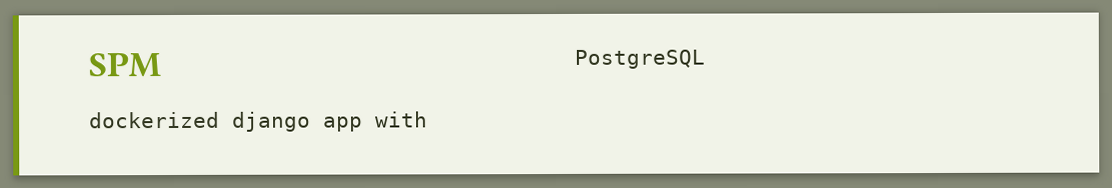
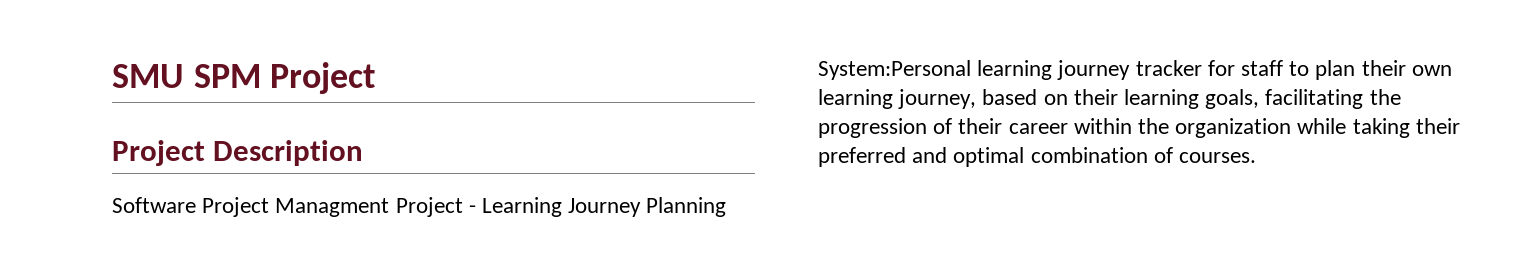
(88, 65) none -> [112,64,184,88] SMU
[89,111,428,132] [574,49,705,69] // dockerized django app with PostgreSQL -> [270,62,376,94] [112,140,364,166] [112,197,727,217] [818,60,1452,80] [818,89,1401,109] [818,118,1460,138] [818,147,1257,167] Project // Project Description // Software Project Managment Project - Learning Journey Planning System:Personal learning journey tracker for staff to plan their own learning journey, based on their learning goals, facilitating the progression of their career within the organization while taking their preferred and optimal combination of courses.

